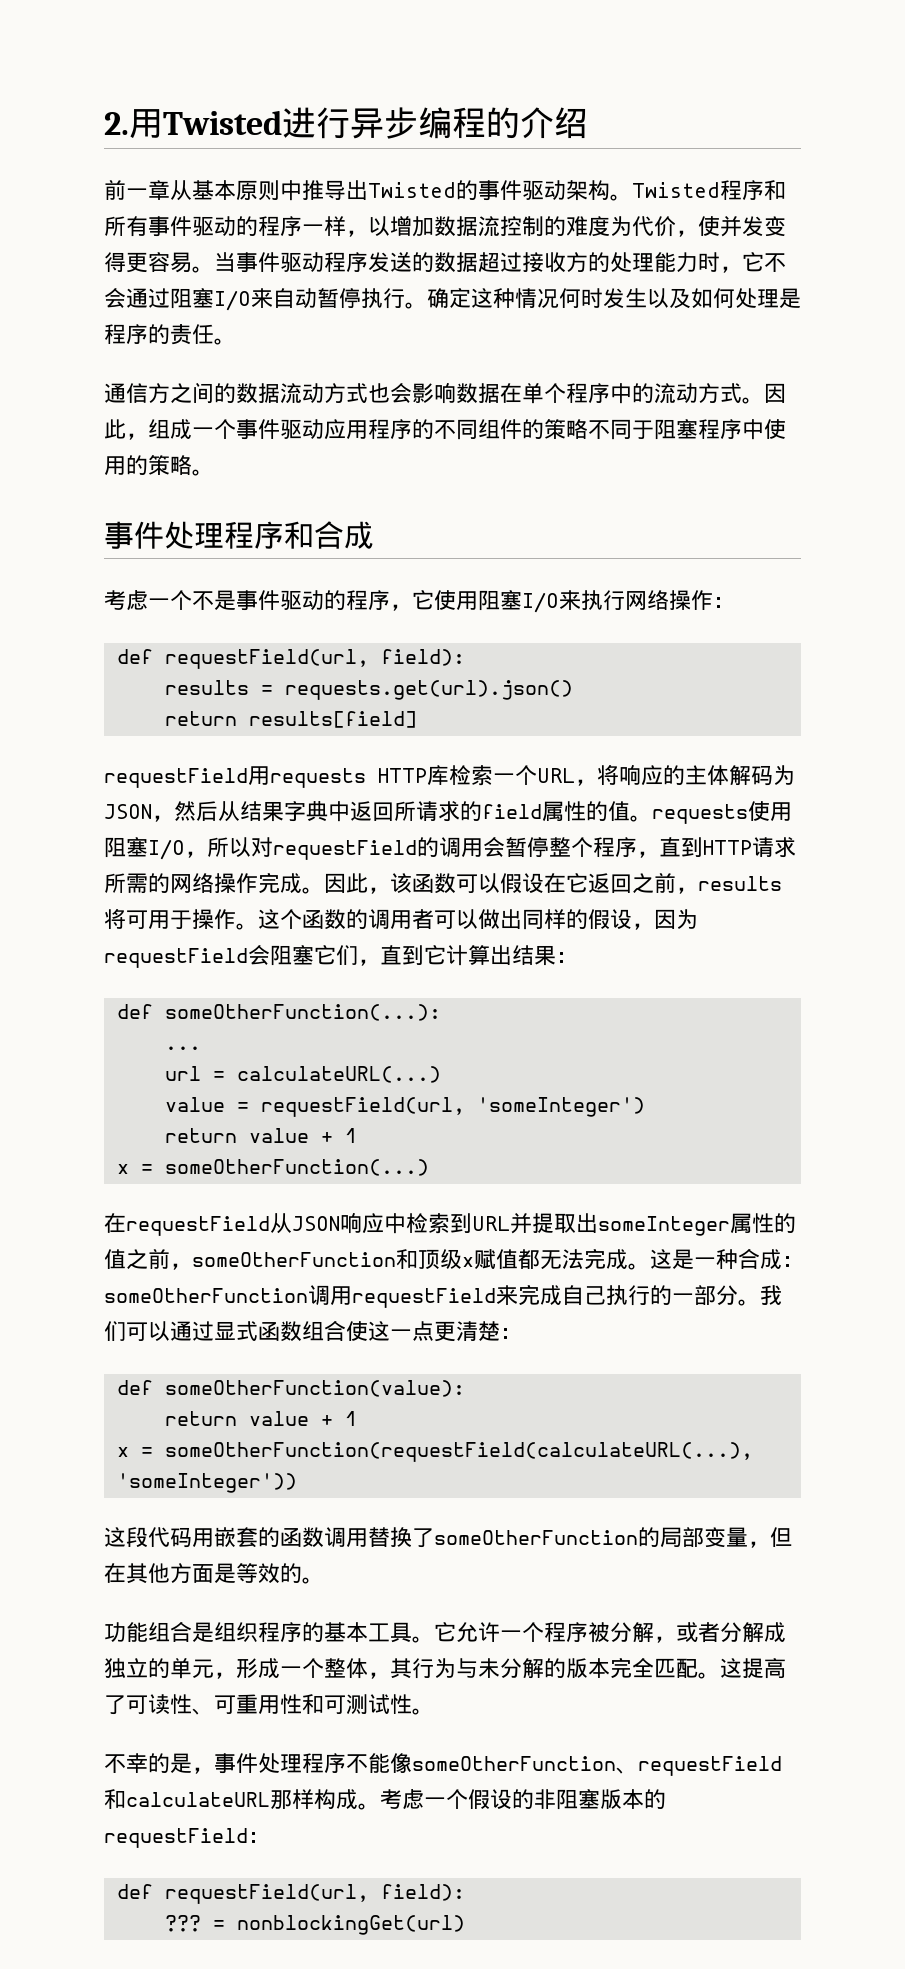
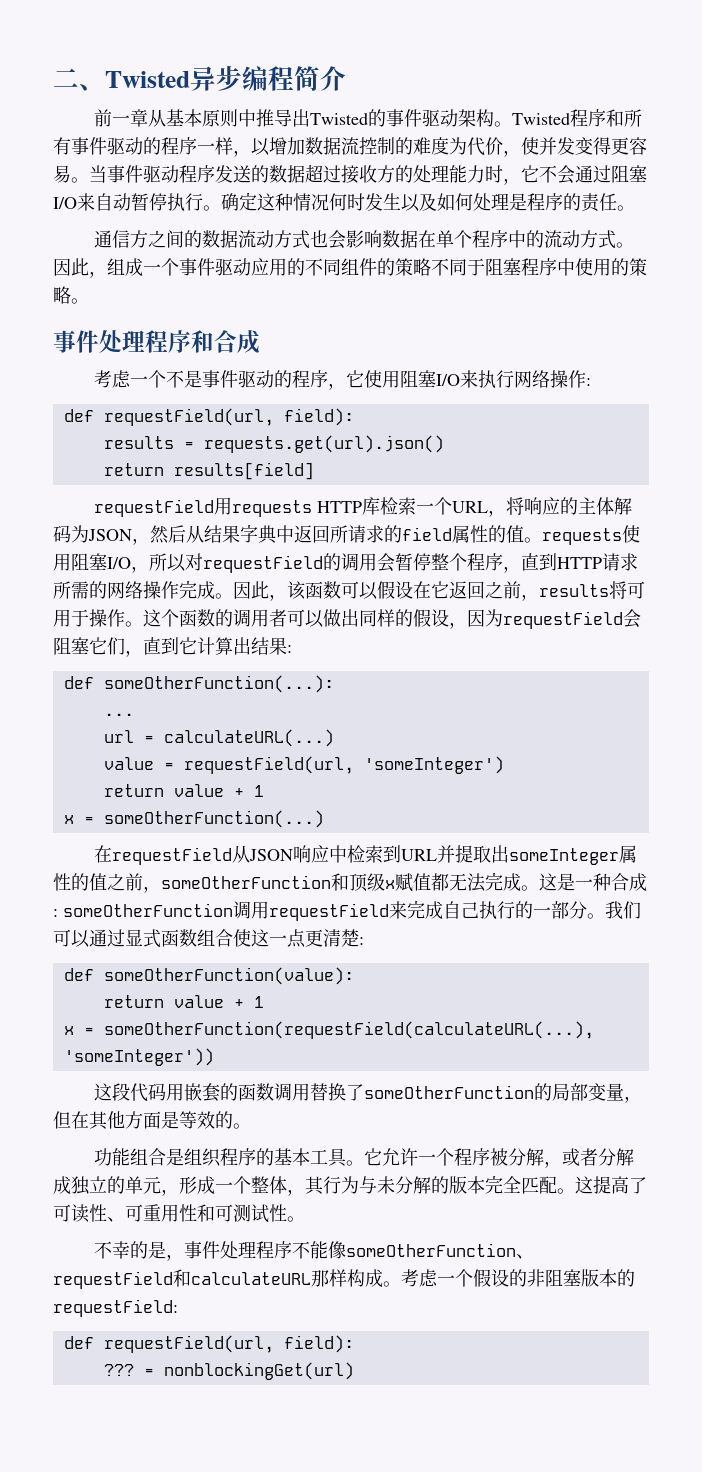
[104,107,350,139] 2.用Twisted进行 -> [53,68,190,91] 二、Twisted
[486,107,520,139] 的 -> [294,66,320,91] 简
[554,107,588,139] 绍 -> (346, 78) none
[368,419,412,439] 程序 -> (287, 267) none

